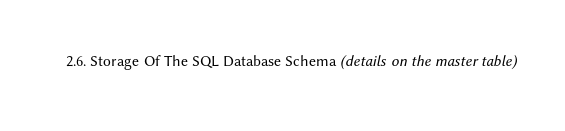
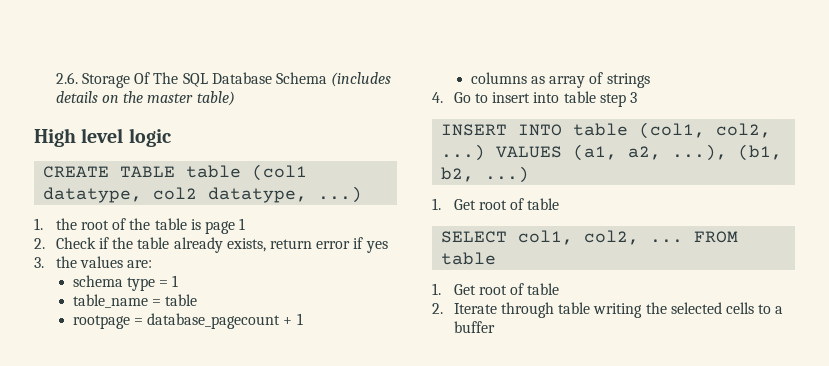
[340,55,388,70] (details -> [331,72,392,87] [55,91,98,103] (includes details
(519, 62) none -> [34,128,171,147] [43,164,308,181] [43,186,363,203] [34,218,246,234] [34,237,388,253] [34,256,153,268] [72,275,179,291] [72,294,198,308] [72,313,303,329] [470,72,650,88] [432,91,637,107] [441,122,772,139] [441,144,783,161] [441,166,530,183] [432,198,560,210] [441,230,739,245] [441,252,497,265] [432,283,560,295] [432,302,784,318] [453,321,495,333] // High level logic // CREATE TABLE table (col1 datatype, col2 datatype, ...) // 1. the root of the table is page 1 // 2. Check if the table already exists, return error if yes // 3. the values are: // schema type = 1 // table_name = table // rootpage = database_pagecount + 1 // columns as array of strings // 4. Go to insert into table step 3 // INSERT INTO table (col1, col2, ...) VALUES (a1, a2, ...), (b1, b2, ...) // 1. Get root of table // SELECT col1, col2, ... FROM table // 1. Get root of table // 2. Iterate through table writing the selected cells to a buffer

